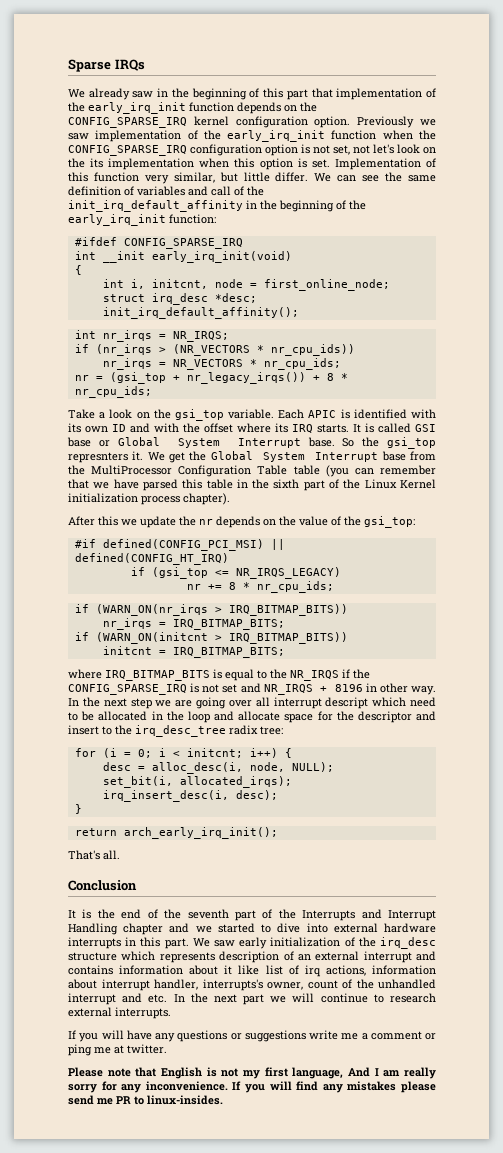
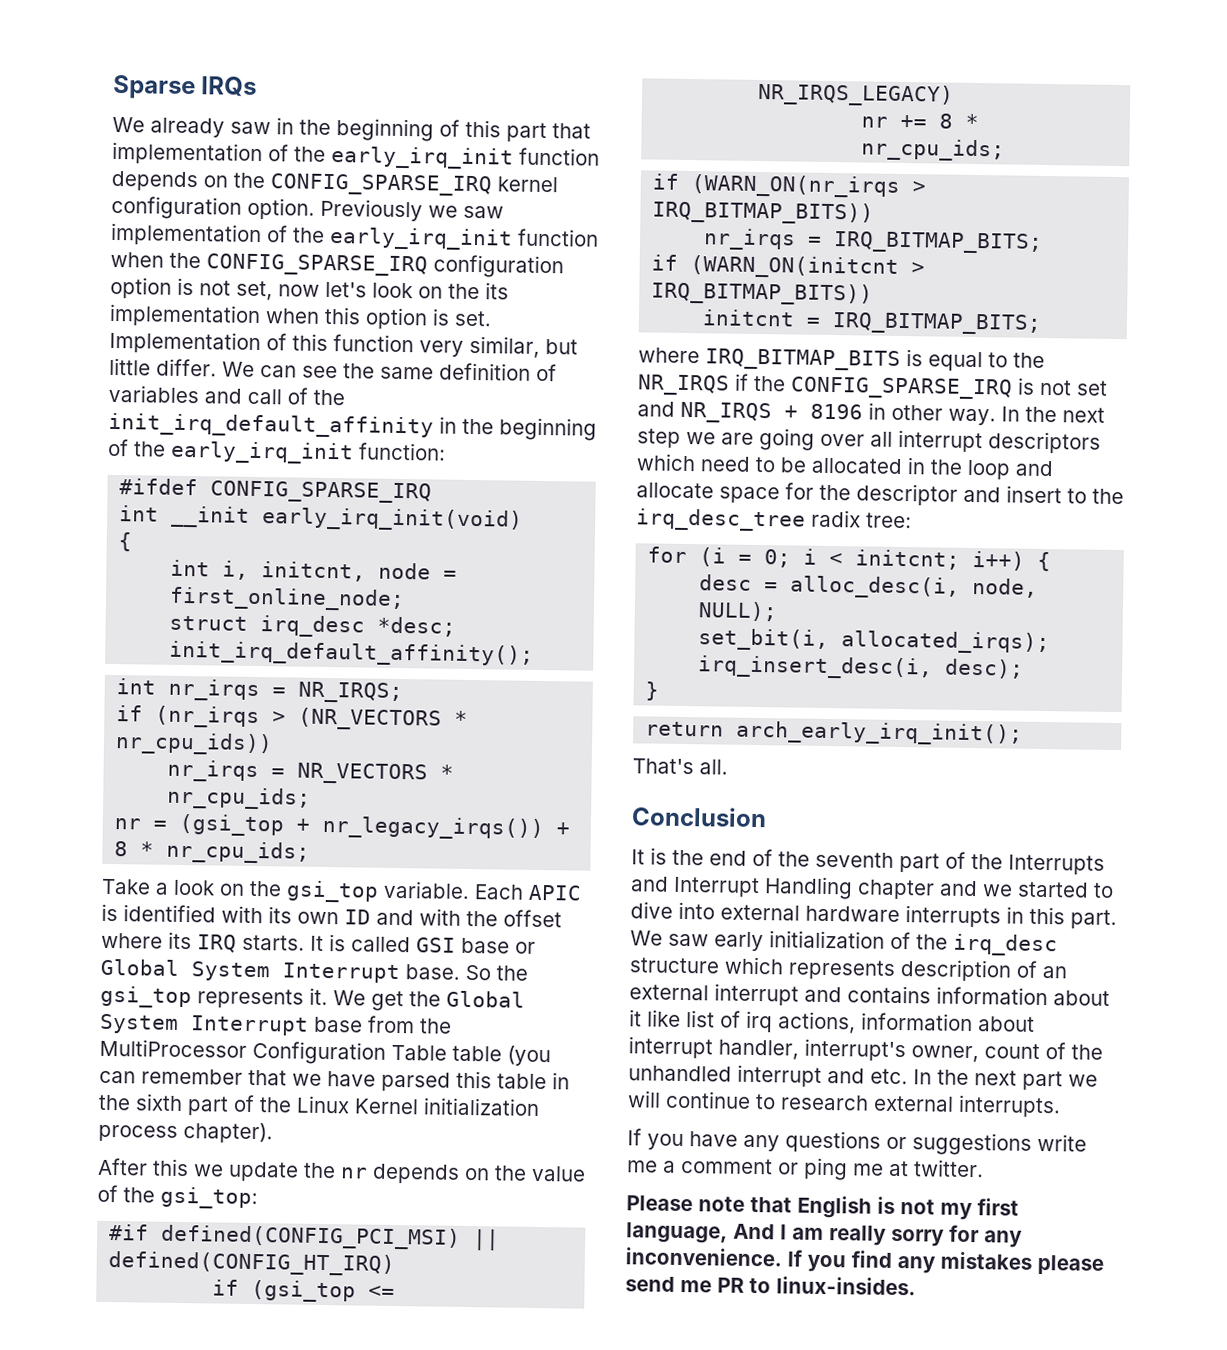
[353,145,370,154] not -> [278,284,320,297] now
[68,452,128,463] represnters -> [197,988,304,1009] represents
[325,697,369,709] descript -> [988,431,1101,454] descriptors
[202,979,263,991] interrupts's -> [804,1038,906,1062] interrupt's
[101,1030,124,1039] will -> (684, 1142) none
[269,1081,292,1090] will -> (846, 1263) none

